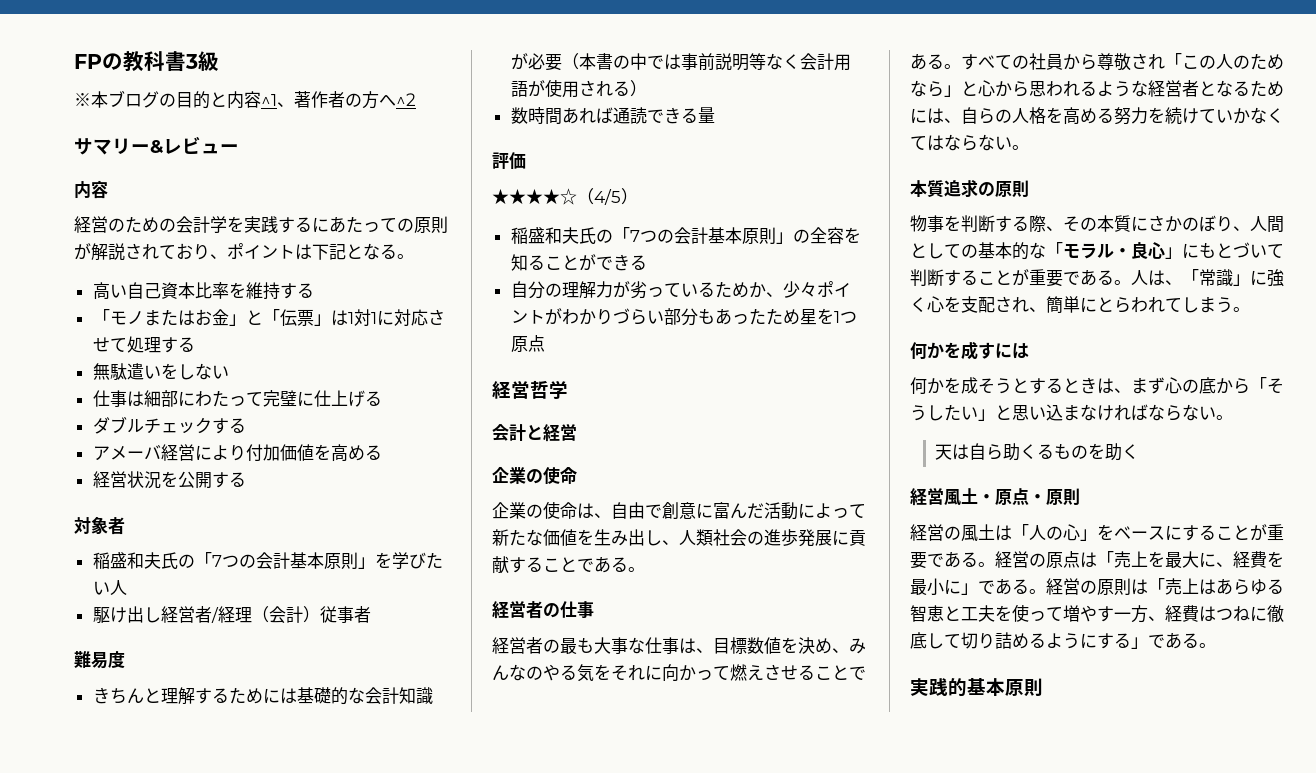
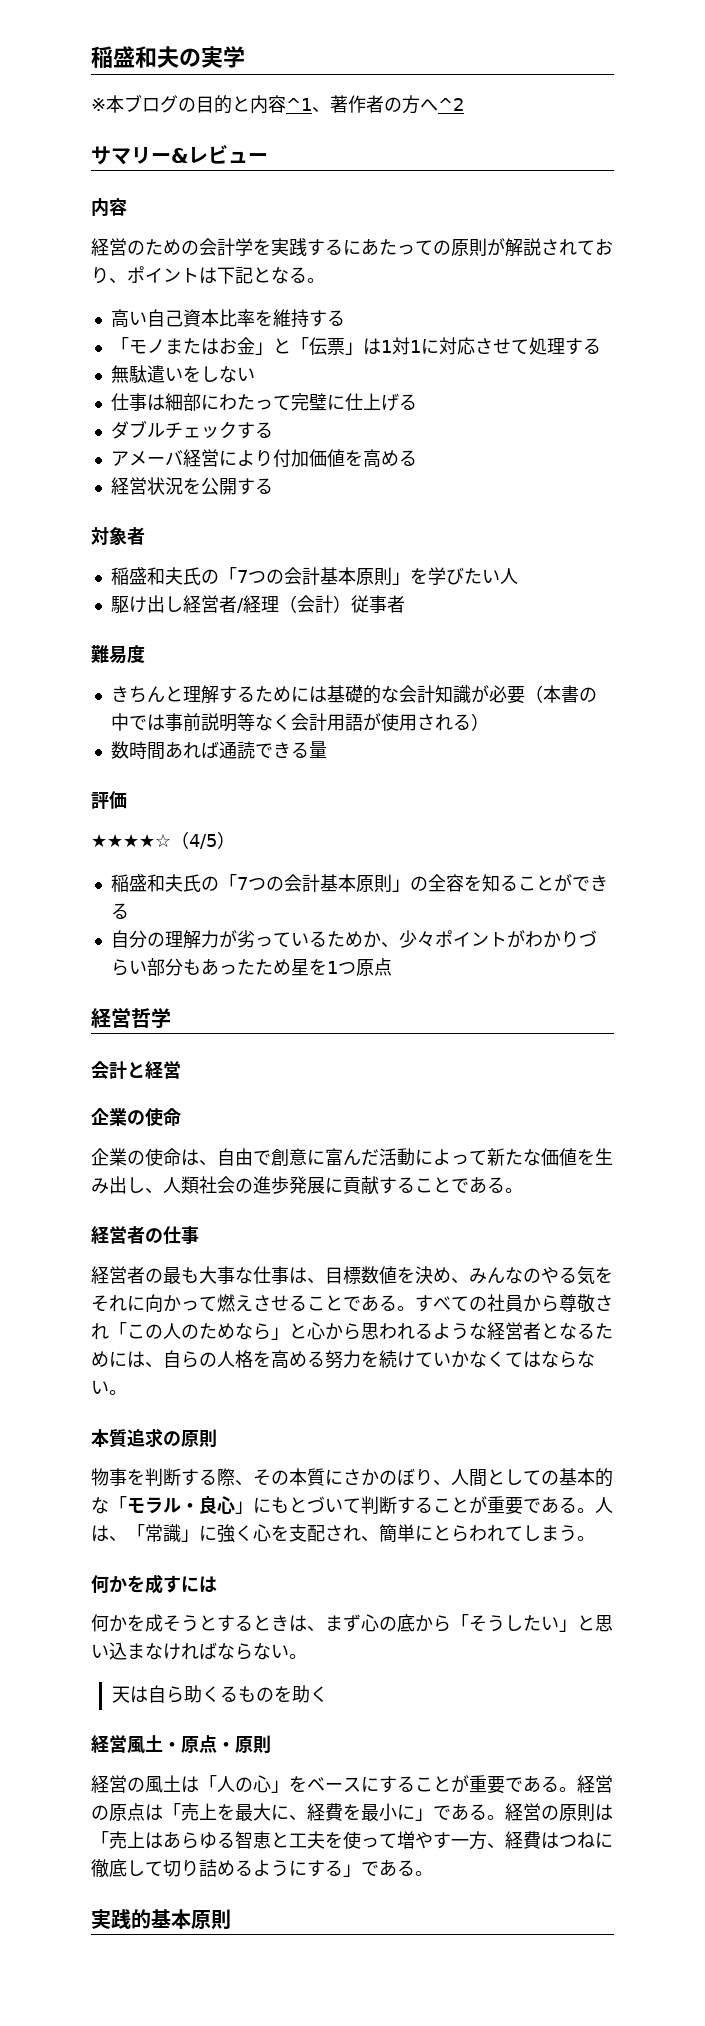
[74,51,219,72] FPの教科書3級 -> [91,46,245,68] 稲盛和夫の実学

